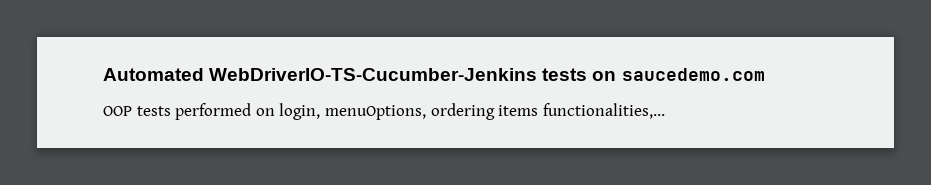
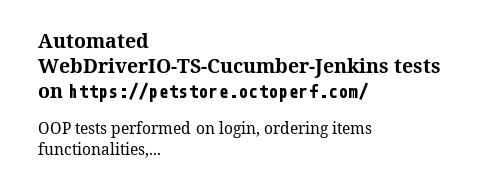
[621,68,765,81] saucedemo.com -> [68,82,370,102] https://petstore.octoperf.com/
[324,105,426,120] menuOptions, -> (260, 129) none

